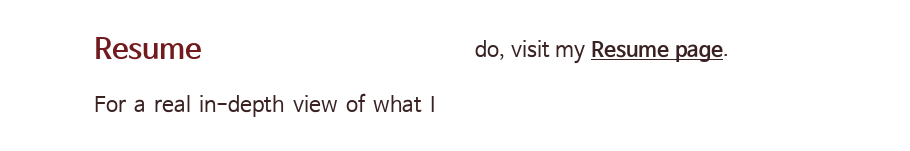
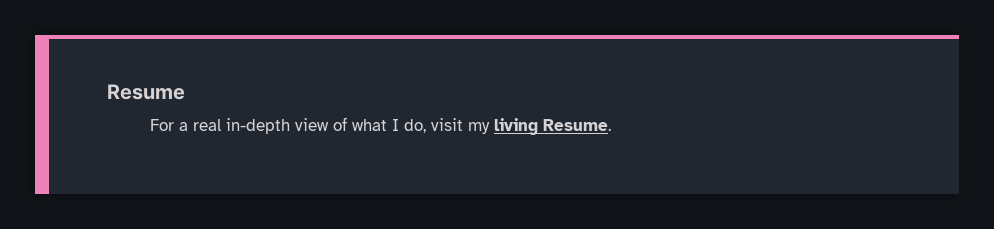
[591,41,729,62] Resume page. -> [494,118,612,135] living Resume.

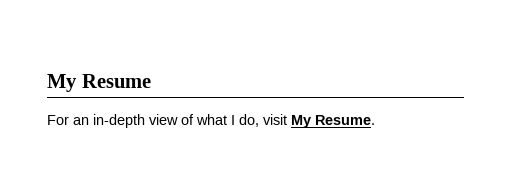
(107, 92) none -> [47,74,77,92] My
[179,119,222,131] a real -> [73,117,89,125] an
[468,118,539,135] my living -> [291,115,311,128] My

